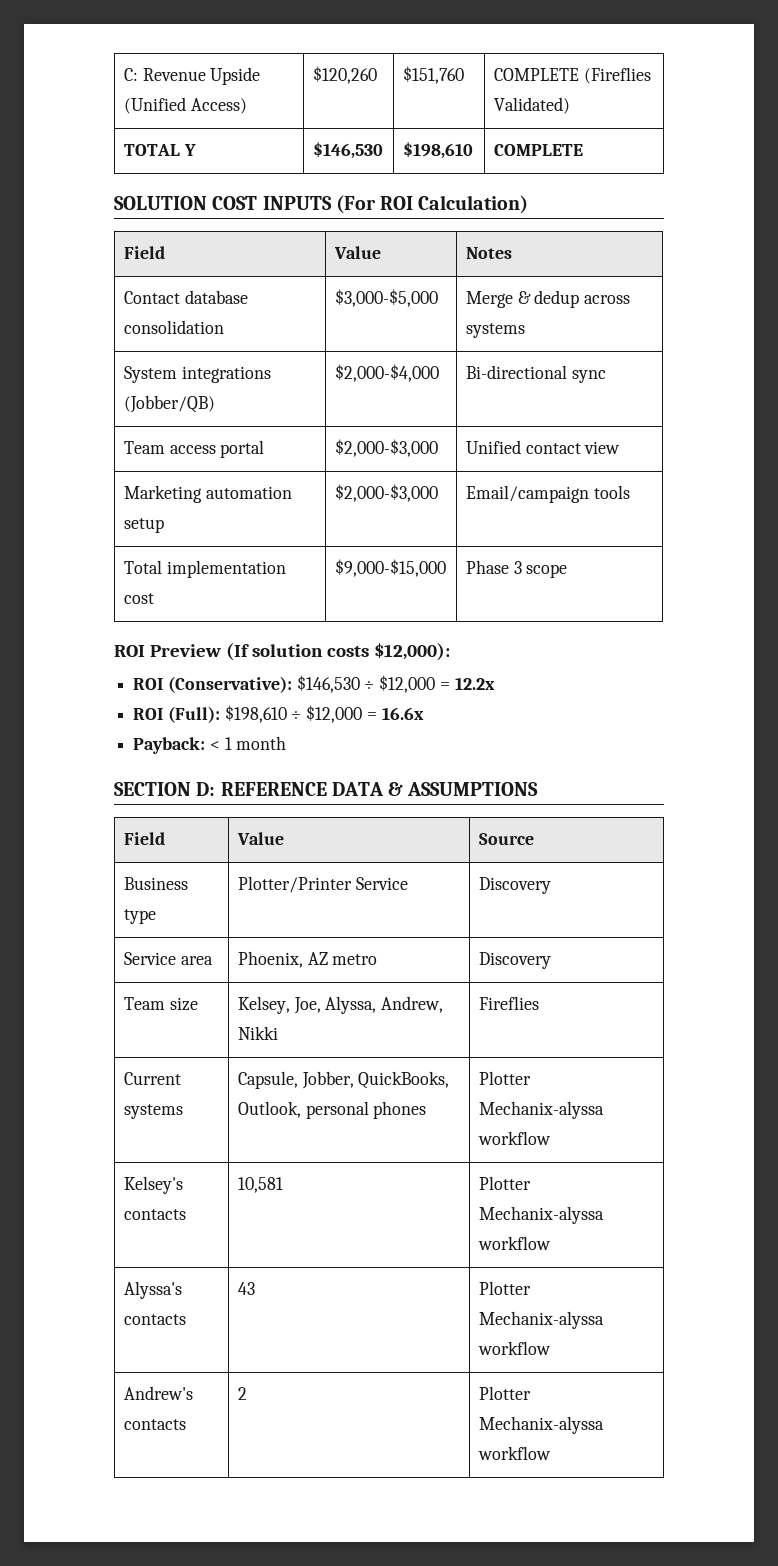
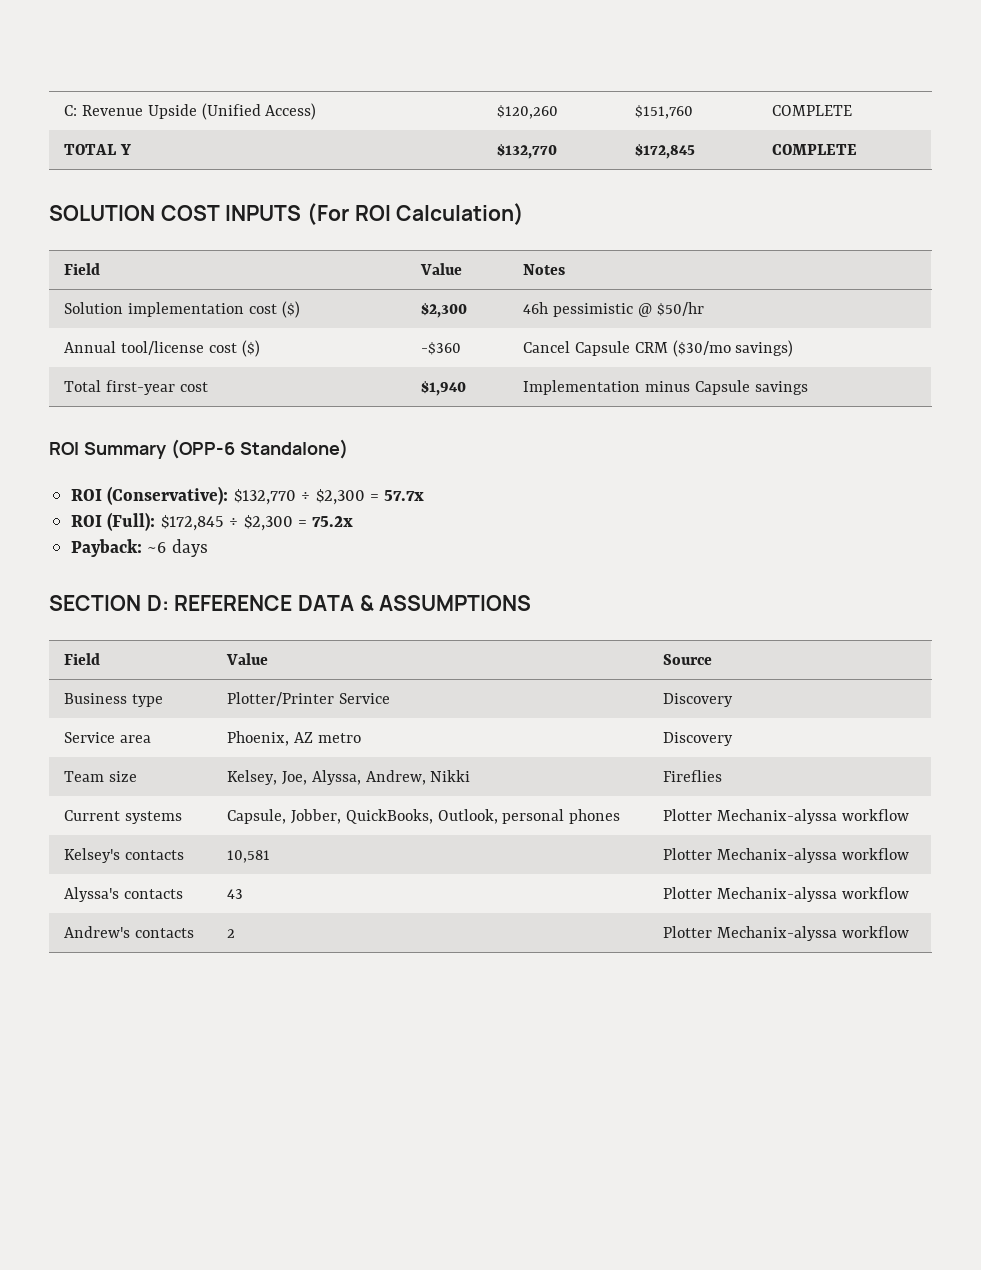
[583,67,651,84] [493,97,570,114] (Fireflies Validated) -> (852, 110) none
[312,142,383,159] [402,142,473,159] $146,530 | $198,610 -> [496,144,557,159] [634,144,695,159] $132,770 | $172,845
[123,290,248,304] [123,320,224,334] [334,289,438,307] [465,290,631,308] [465,323,525,338] [123,366,271,383] [123,395,215,413] [334,364,439,382] [465,365,606,383] [123,440,265,458] [334,439,438,457] [465,440,621,454] [123,485,292,503] [123,518,164,533] [334,484,438,502] [465,485,630,503] Contact database consolidation | $3,000-$5,000 | Merge & dedup across systems // System integrations (Jobber/QB) | $2,000-$4,000 | Bi-directional sync // Team access portal | $2,000-$3,000 | Unified contact view // Marketing automation setup | $2,000-$3,000 | Email/campaign tools -> [63,301,300,318] [420,303,467,318] [522,302,704,317] [63,340,260,357] [420,342,461,355] [522,340,794,357] Solution implementation cost ($) | $2,300 | 46h pessimistic @ $50/hr // Annual tool/license cost ($) | -$360 | Cancel Capsule CRM ($30/mo savings)
[166,560,286,578] implementation -> [105,380,175,395] first-year
[334,559,446,577] [465,560,568,578] [114,643,450,661] [133,675,495,693] [133,705,424,723] [133,736,287,754] $9,000-$15,000 | Phase 3 scope // ROI Preview (If solution costs $12,000): // ROI (Conservative): $146,530 ÷ $12,000 = 12.2x // ROI (Full): $198,610 ÷ $12,000 = 16.6x // Payback: < 1 month -> [420,381,466,396] [522,380,808,395] [49,439,348,459] [71,486,425,505] [71,512,354,531] [71,539,208,557] $1,940 | Implementation minus Capsule savings // ROI Summary (OPP-6 Standalone) // ROI (Conservative): $132,770 ÷ $2,300 = 57.7x // ROI (Full): $172,845 ÷ $2,300 = 75.2x // Payback: ~6 days

